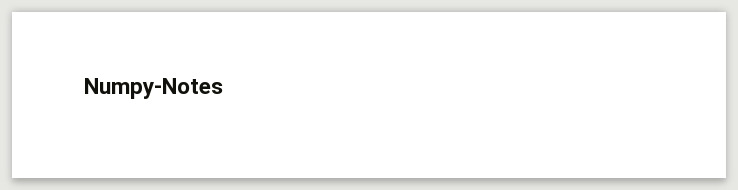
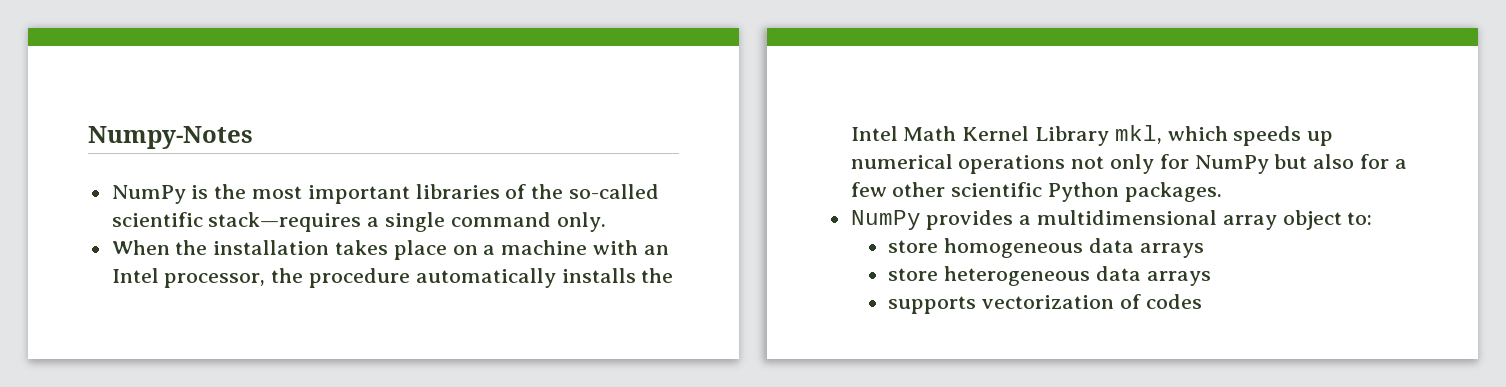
(223, 88) none -> [111,184,660,204] [111,212,606,232] [111,240,669,260] [111,268,674,288] [850,125,1334,146] [850,154,1407,174] [850,182,1222,202] [850,210,1373,230] [888,238,1204,258] [888,266,1211,286] [888,294,1202,314] // NumPy is the most important libraries of the so-called scientific stack—requires a single command only. // When the installation takes place on a machine with an Intel processor, the procedure automatically installs the Intel Math Kernel Library mkl, which speeds up numerical operations not only for NumPy but also for a few other scientific Python packages. // NumPy provides a multidimensional array object to: // store homogeneous data arrays // store heterogeneous data arrays // supports vectorization of codes

